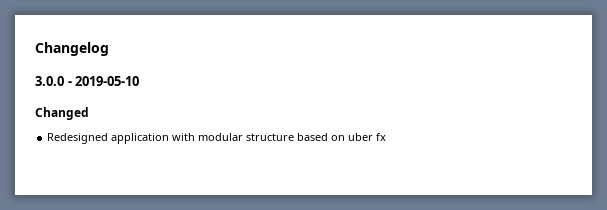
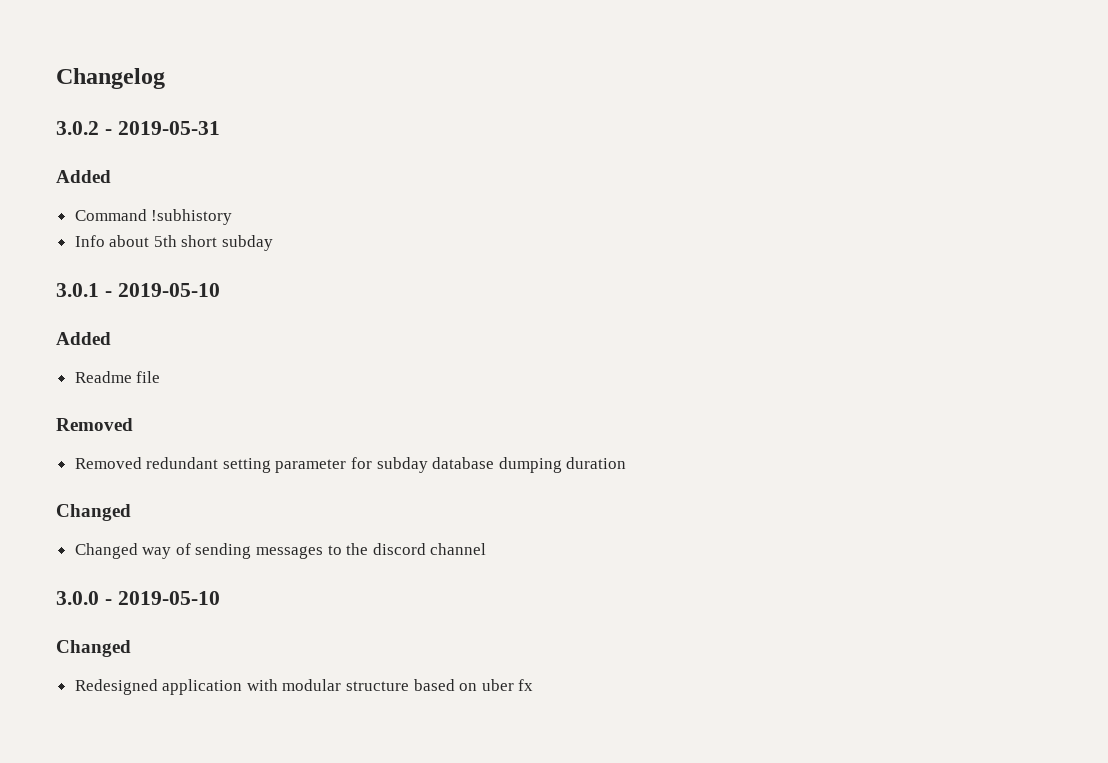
(109, 49) none -> [56,121,220,135] [56,170,111,183] [74,209,233,225] [74,235,274,251] [56,283,220,297] [56,332,111,345] [74,371,161,383] [56,418,133,431] [74,457,627,473] [56,504,131,521] [74,543,487,559] // 3.0.2 - 2019-05-31 // Added // Command !subhistory // Info about 5th short subday // 3.0.1 - 2019-05-10 // Added // Readme file // Removed // Removed redundant setting parameter for subday database dumping duration // Changed // Changed way of sending messages to the discord channel

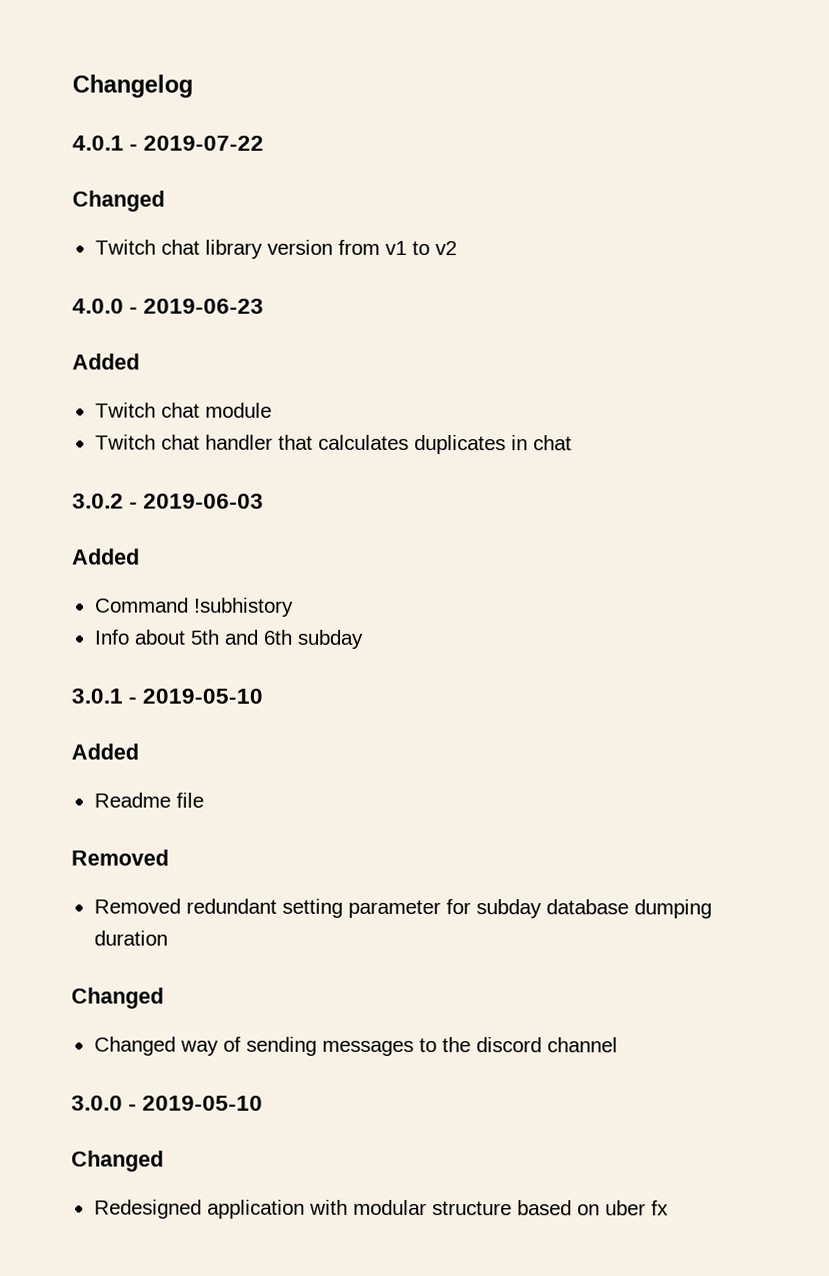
(165, 78) none -> [72,135,265,151] [72,190,165,212] [94,239,457,259] [72,298,265,314] [72,353,140,370] [94,402,272,418] [94,434,572,455] // 4.0.1 - 2019-07-22 // Changed // Twitch chat library version from v1 to v2 // 4.0.0 - 2019-06-23 // Added // Twitch chat module // Twitch chat handler that calculates duplicates in chat
[117,121,220,135] 2019-05-31 -> [143,493,265,509] 2019-06-03
[181,235,218,247] short -> [223,629,293,645] and 6th

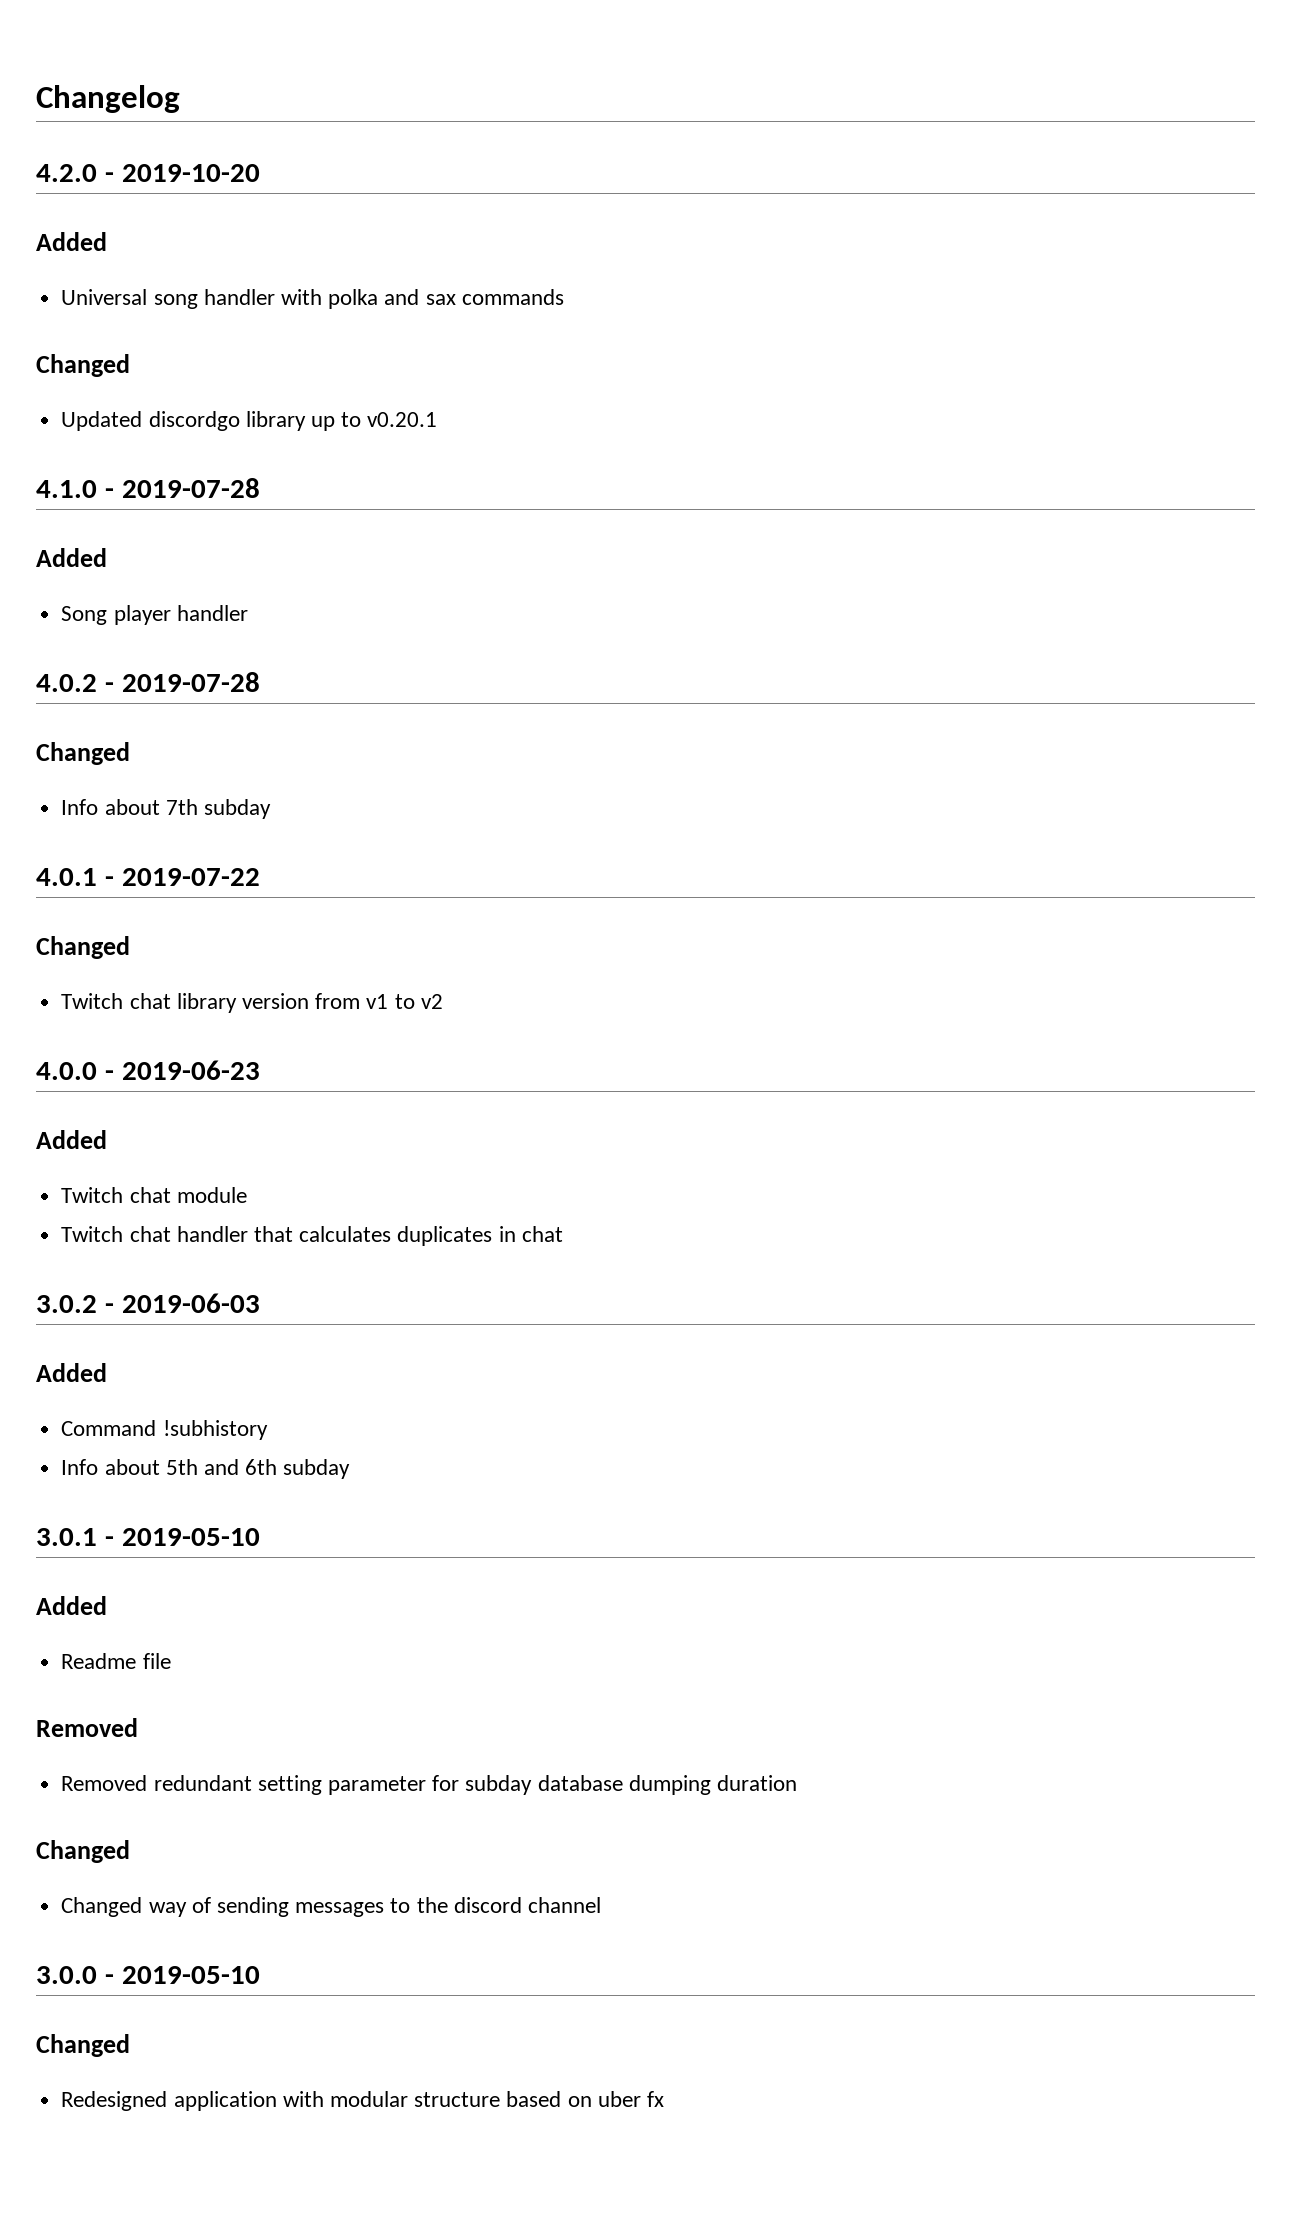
(193, 86) none -> [36,164,260,182] [36,232,107,251] [61,289,564,309] [36,354,130,377] [61,411,438,431] [36,478,260,498] [36,548,107,567] [61,605,248,625] [36,672,260,692] [36,742,130,765] [61,799,271,819] // 4.2.0 - 2019-10-20 // Added // Universal song handler with polka and sax commands // Changed // Updated discordgo library up to v0.20.1 // 4.1.0 - 2019-07-28 // Added // Song player handler // 4.0.2 - 2019-07-28 // Changed // Info about 7th subday

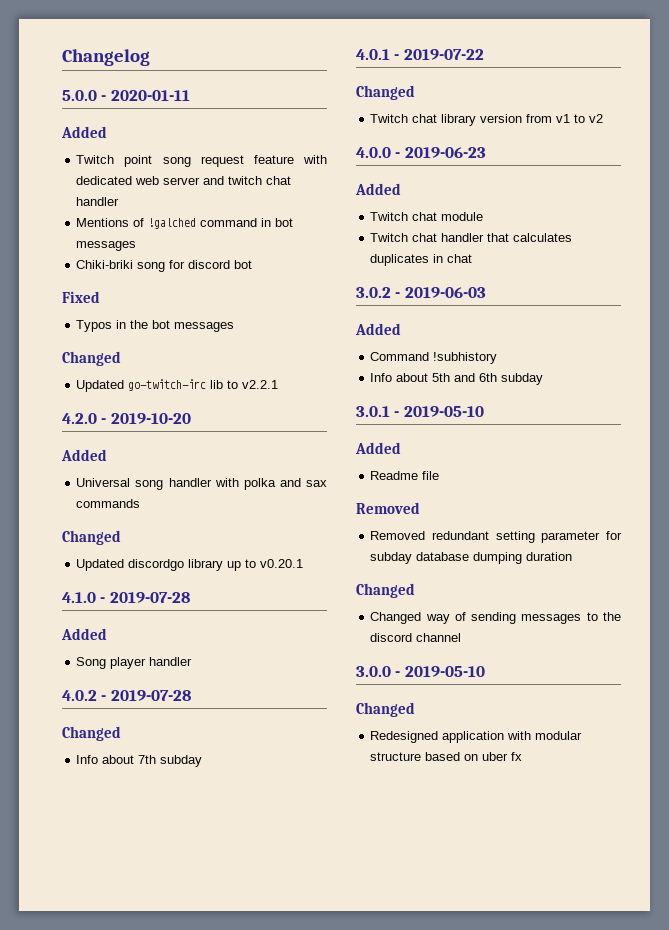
(180, 99) none -> [62,90,190,101] [61,126,107,138] [76,155,327,167] [76,176,292,185] [76,197,120,206] [76,218,294,229] [76,241,137,251] [76,260,253,272] [62,291,100,303] [76,320,235,332] [62,351,121,366] [76,379,279,392] // 5.0.0 - 2020-01-11 // Added // Twitch point song request feature with dedicated web server and twitch chat handler // Mentions of !galched command in bot messages // Chiki-briki song for discord bot // Fixed // Typos in the bot messages // Changed // Updated go-twitch-irc lib to v2.2.1

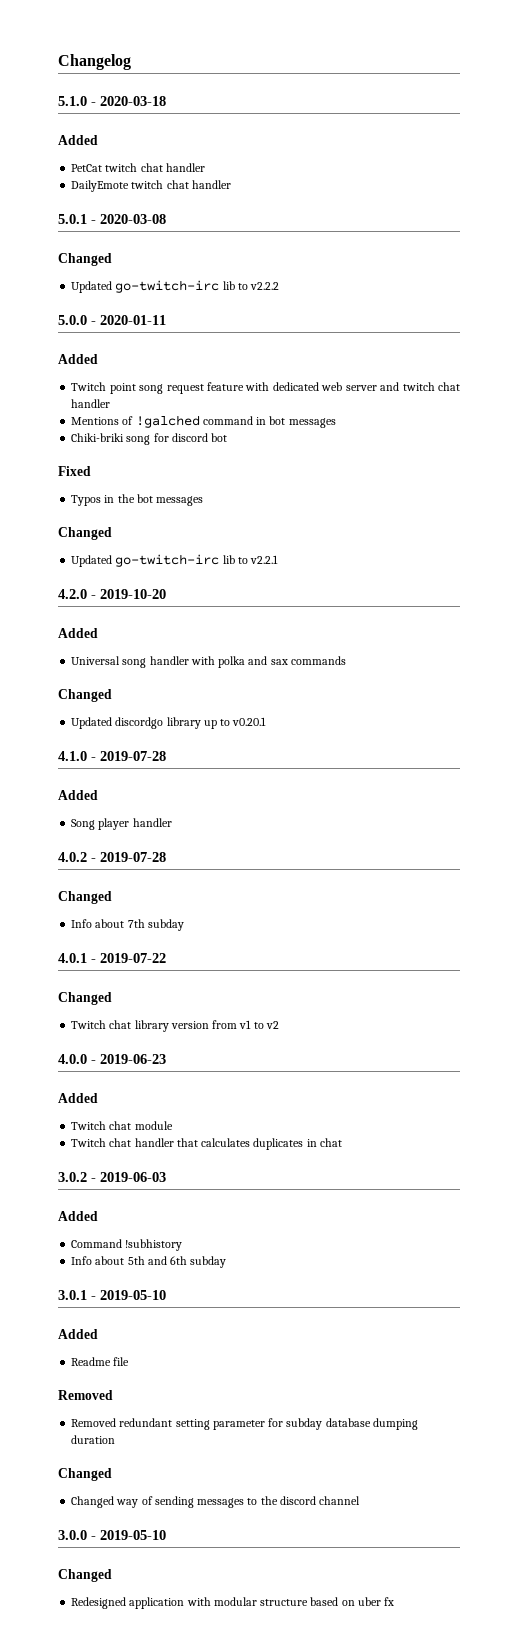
(150, 57) none -> [58,96,166,106] [58,135,98,145] [71,163,205,172] [71,180,231,192] [58,214,166,224] [58,253,112,266] [71,280,280,293] // 5.1.0 - 2020-03-18 // Added // PetCat twitch chat handler // DailyEmote twitch chat handler // 5.0.1 - 2020-03-08 // Changed // Updated go-twitch-irc lib to v2.2.2

